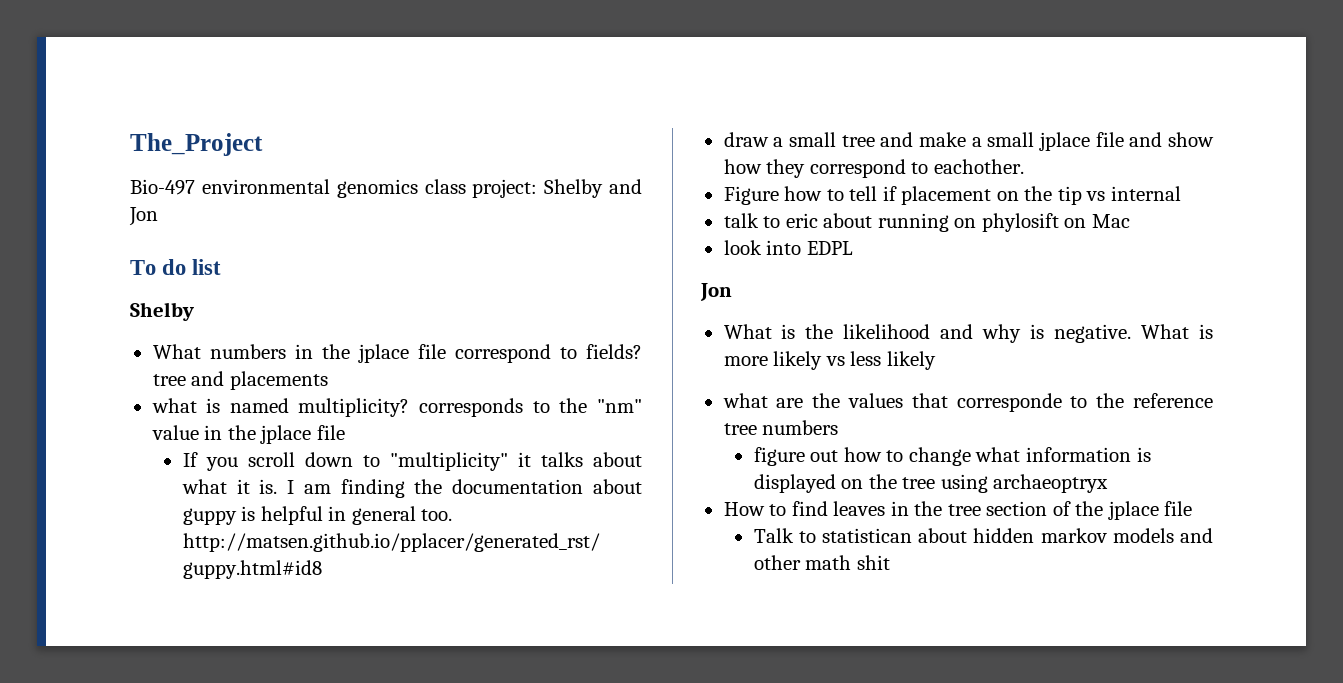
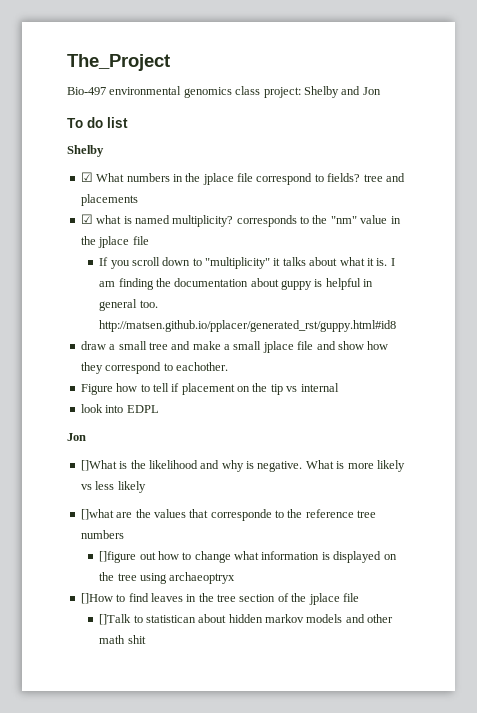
(194, 311) none -> [80,172,93,182] ☑
(328, 380) none -> [80,214,93,224] ☑
[723,213,1130,232] // talk to eric about running on phylosift on Mac -> (339, 387) none
[723,324,772,339] What -> [80,460,117,471] []What
[722,393,768,408] what -> [80,509,114,520] []what
[753,447,805,466] figure -> [99,551,137,563] []figure
[723,502,765,516] How -> [80,593,113,604] []How
[753,528,794,543] Talk -> [99,614,132,625] []Talk

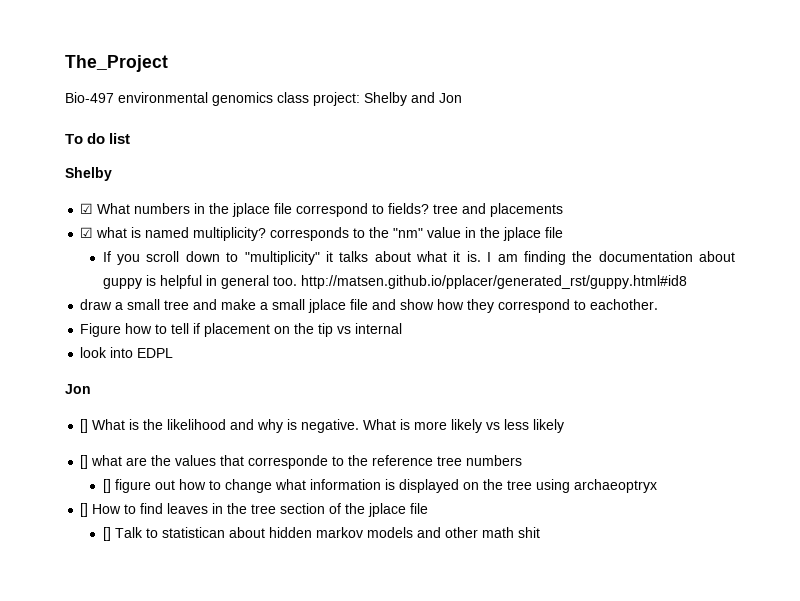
[80,460,117,471] []What -> [80,419,126,433] [] What
[80,509,114,520] []what -> [80,455,123,469] [] what
[99,551,137,563] []figure -> [102,479,151,493] [] figure
[80,593,113,604] []How -> [80,503,122,517] [] How
[99,614,132,625] []Talk -> [102,527,143,541] [] Talk

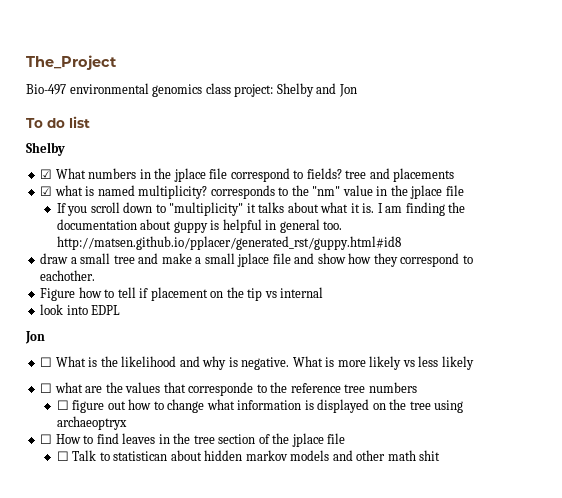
[80,419,89,433] [] -> [40,357,53,367] ☐
[80,455,89,469] [] -> [40,383,53,393] ☐
[102,479,111,493] [] -> [56,400,69,410] ☐
[80,503,89,517] [] -> [40,434,53,444] ☐
[102,527,111,541] [] -> [56,451,69,461] ☐

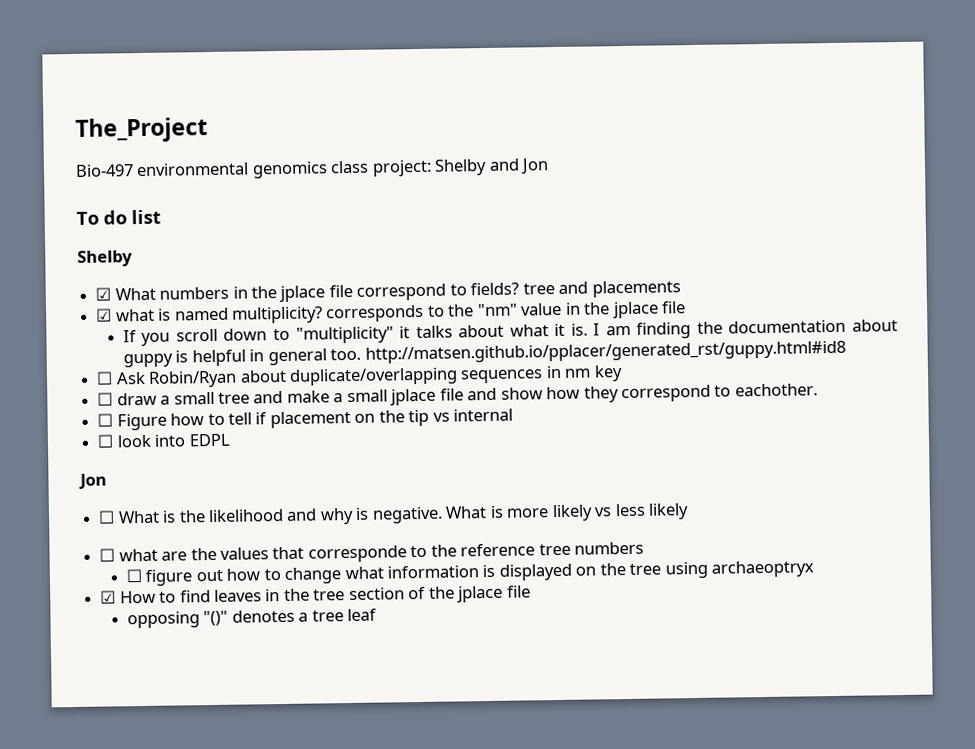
(401, 243) none -> [96,365,623,388] [97,392,114,406] ☐ Ask Robin/Ryan about duplicate/overlapping sequences in nm key // ☐
(96, 275) none -> [97,413,114,427] ☐
(324, 292) none -> [97,434,115,448] ☐
[40,434,53,444] ☐ -> [100,590,117,604] ☑
[56,450,441,461] ☐ Talk to statistican about hidden markov models and other math shit -> [126,608,378,629] opposing "()" denotes a tree leaf

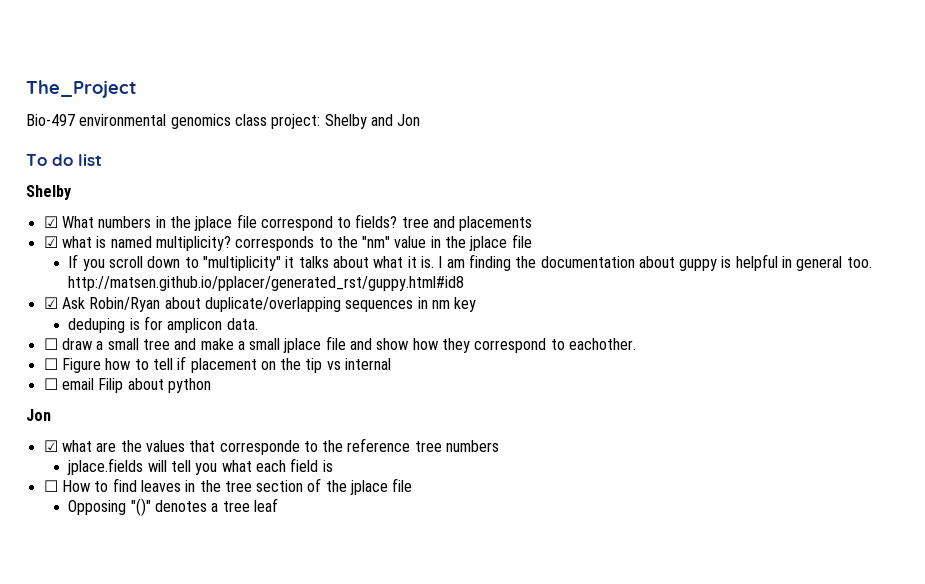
[96,371,114,385] ☐ -> [43,297,58,309] ☑
(623, 373) none -> [68,316,258,333] // deduping is for amplicon data.
[116,433,231,448] [78,473,107,489] [98,503,689,525] [99,548,116,562] look into EDPL // Jon // ☐ What is the likelihood and why is negative. What is more likely vs less likely // ☐ -> [61,378,211,393] [26,409,51,421] [43,440,58,452] email Filip about python // Jon // ☑
[125,560,815,586] [100,590,117,604] ☐ figure out how to change what information is displayed on the tree using archaeoptryx // ☑ -> [67,458,333,475] [43,480,58,492] jplace.fields will tell you what each field is // ☐
[126,611,200,629] opposing -> [68,500,127,515] Opposing

